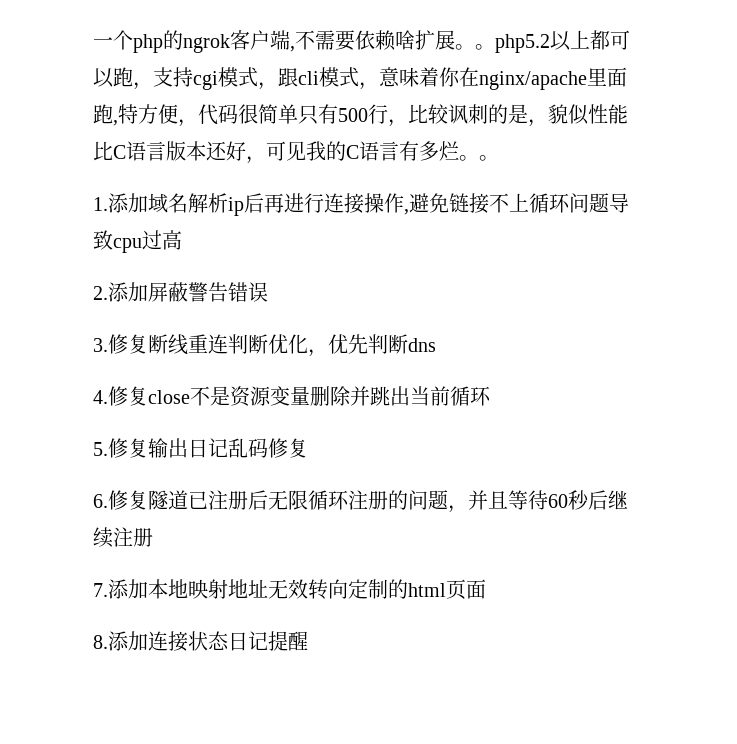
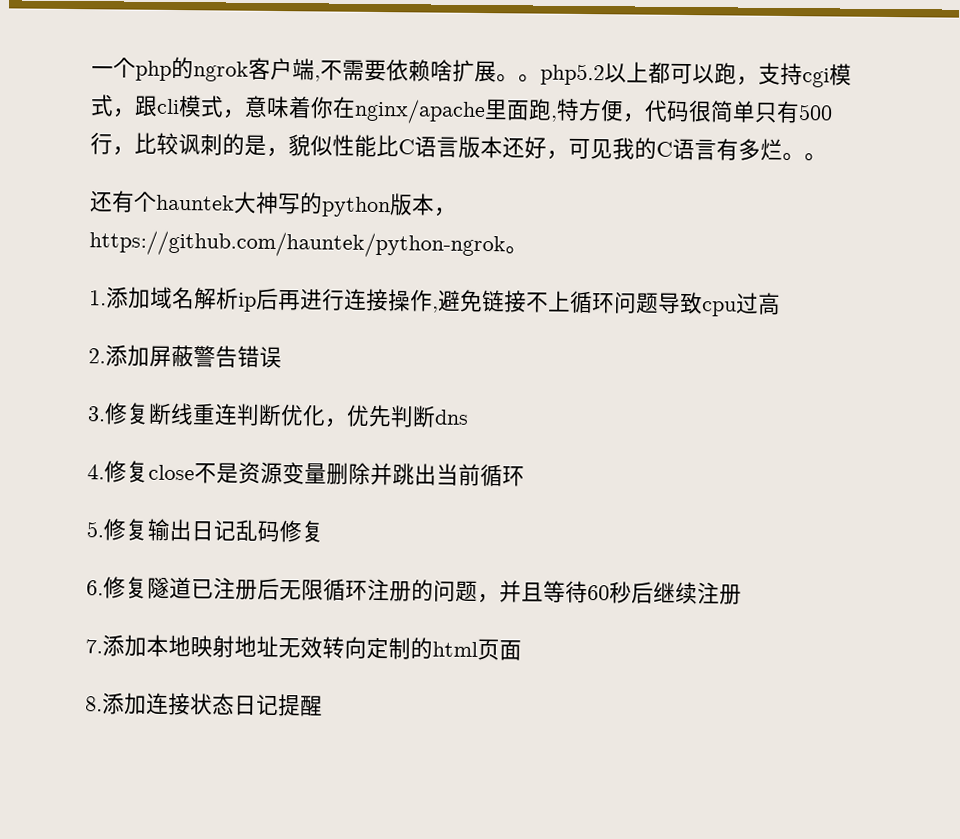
(499, 158) none -> [90,190,457,218] [89,230,528,259] // 还有个hauntek大神写的python版本，https://github.com/hauntek/python-ngrok。

